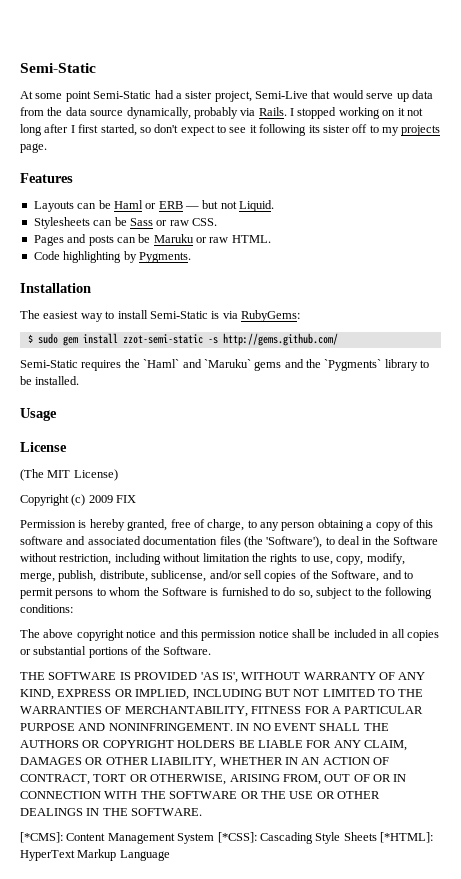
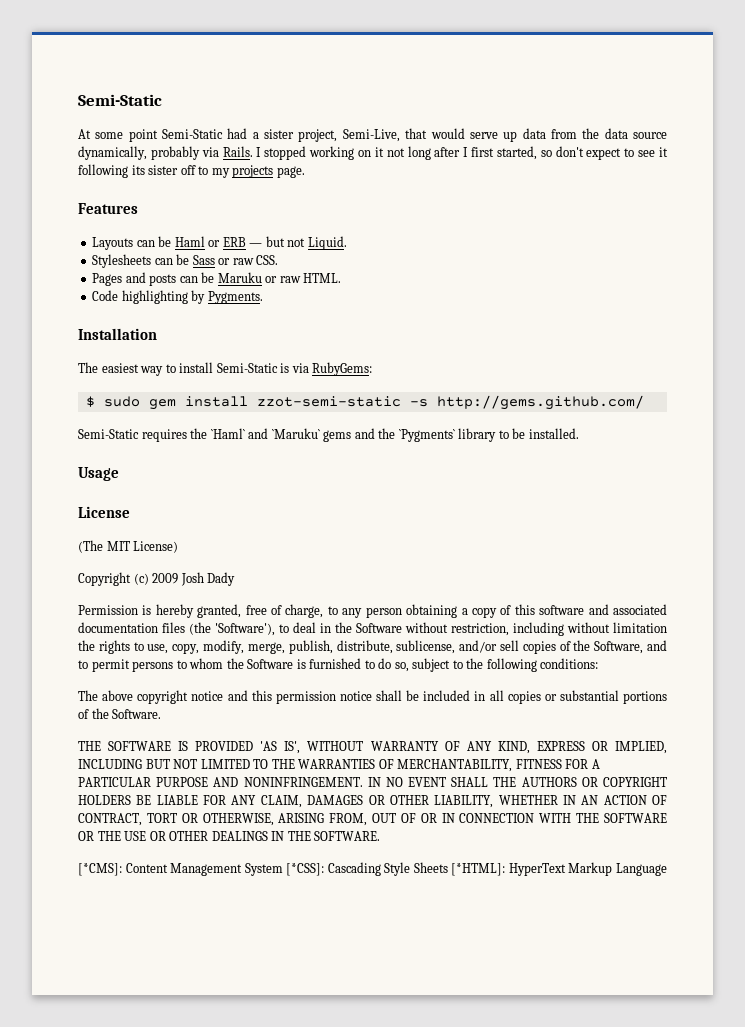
[255,91,308,99] Semi-Live -> [342,129,400,142] Semi-Live,
[116,495,137,503] FIX -> [180,572,236,586] Josh Dady

